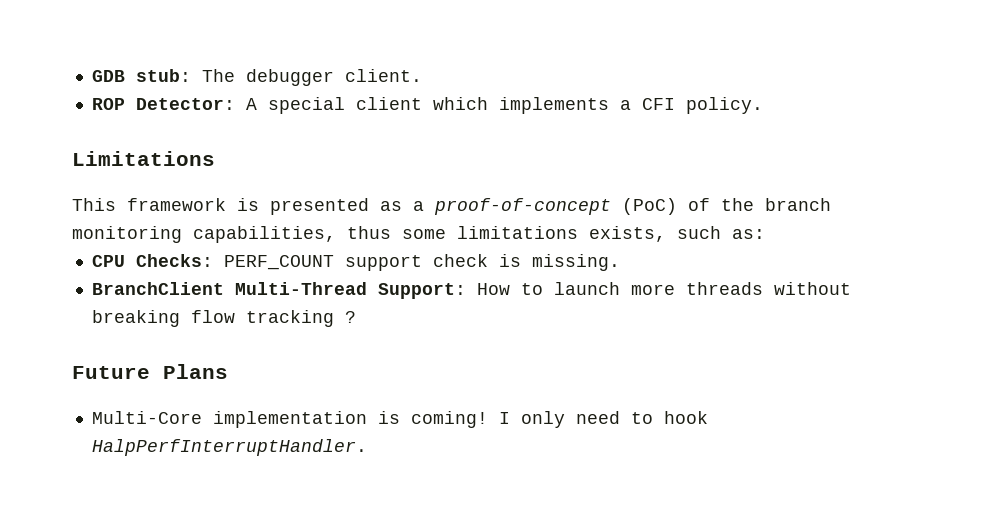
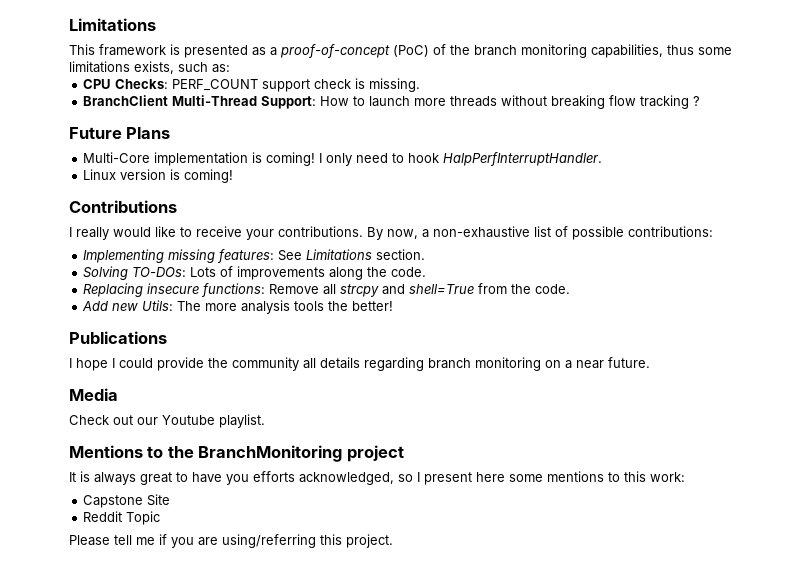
[91,69,422,86] [91,97,763,114] GDB stub: The debugger client. // ROP Detector: A special client which implements a CFI policy. // -> (69, 24) none
(367, 447) none -> [83,169,234,183] [69,200,177,213] [69,226,713,240] [83,249,426,263] [83,266,427,280] [83,283,571,297] [82,300,394,314] [69,331,167,344] [69,357,650,371] [69,388,118,401] [69,414,265,428] [69,445,404,462] [69,471,685,485] [83,494,171,508] [83,511,161,525] [69,534,393,548] // Linux version is coming! // Contributions // I really would like to receive your contributions. By now, a non-exhaustive list of possible contributions: // Implementing missing features: See Limitations section. // Solving TO-DOs: Lots of improvements along the code. // Replacing insecure functions: Remove all strcpy and shell=True from the code. // Add new Utils: The more analysis tools the better! // Publications // I hope I could provide the community all details regarding branch monitoring on a near future. // Media // Check out our Youtube playlist. // Mentions to the BranchMonitoring project // It is always great to have you efforts acknowledged, so I present here some mentions to this work: // Capstone Site // Reddit Topic // Please tell me if you are using/referring this project.

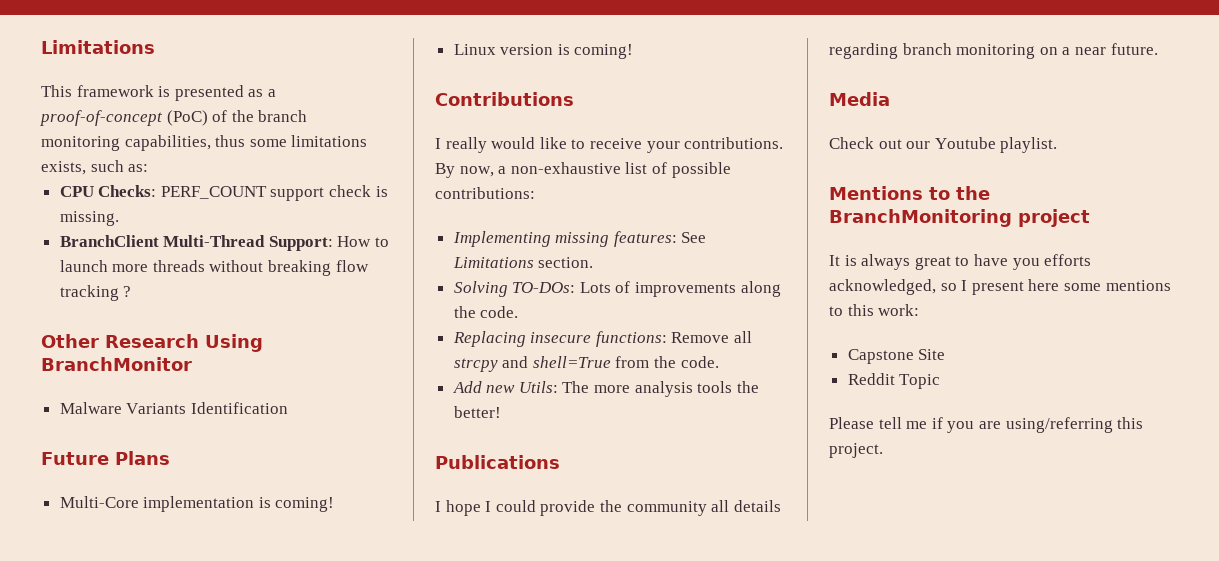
(701, 101) none -> [41,334,263,352] [41,357,192,371] [59,402,288,414] // Other Research Using BranchMonitor // Malware Variants Identification
[319,152,603,166] I only need to hook HalpPerfInterruptHandler. -> (335, 504) none

